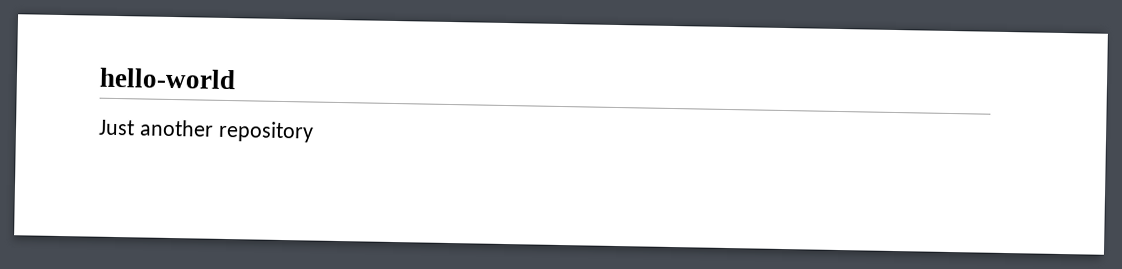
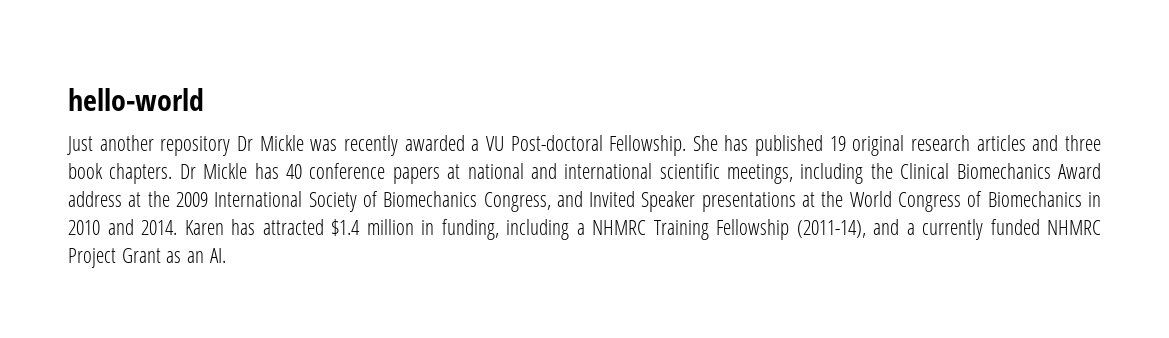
(314, 131) none -> [236,135,1101,156] [68,163,1102,184] [68,191,1101,212] [68,219,1102,240] [68,248,226,268] Dr Mickle was recently awarded a VU Post-doctoral Fellowship. She has published 19 original research articles and three book chapters. Dr Mickle has 40 conference papers at national and international scientific meetings, including the Clinical Biomechanics Award address at the 2009 International Society of Biomechanics Congress, and Invited Speaker presentations at the World Congress of Biomechanics in 2010 and 2014. Karen has attracted $1.4 million in funding, including a NHMRC Training Fellowship (2011-14), and a currently funded NHMRC Project Grant as an AI.

